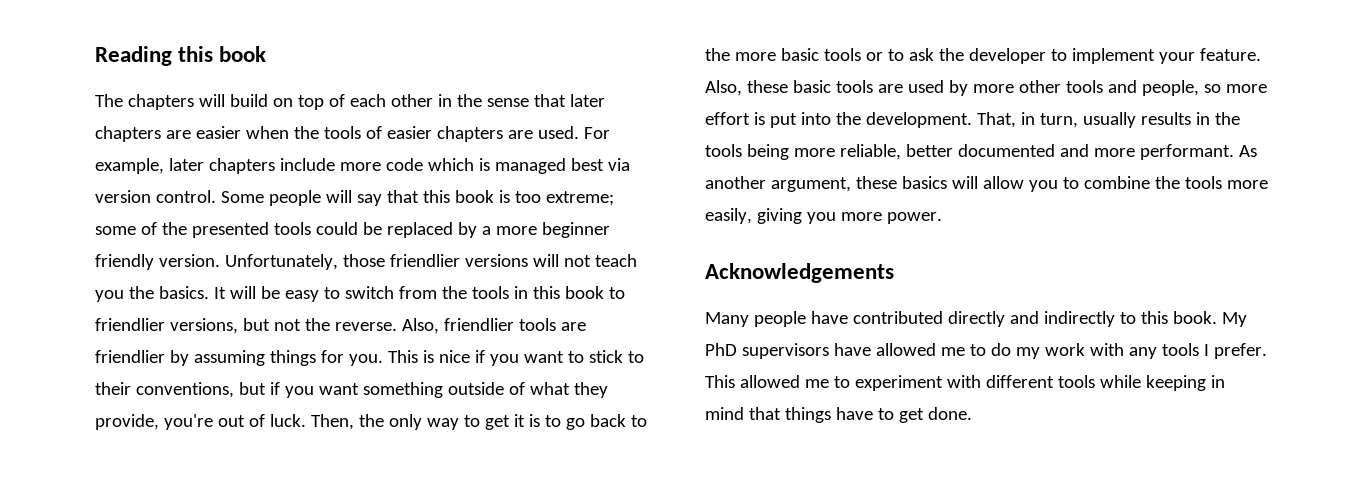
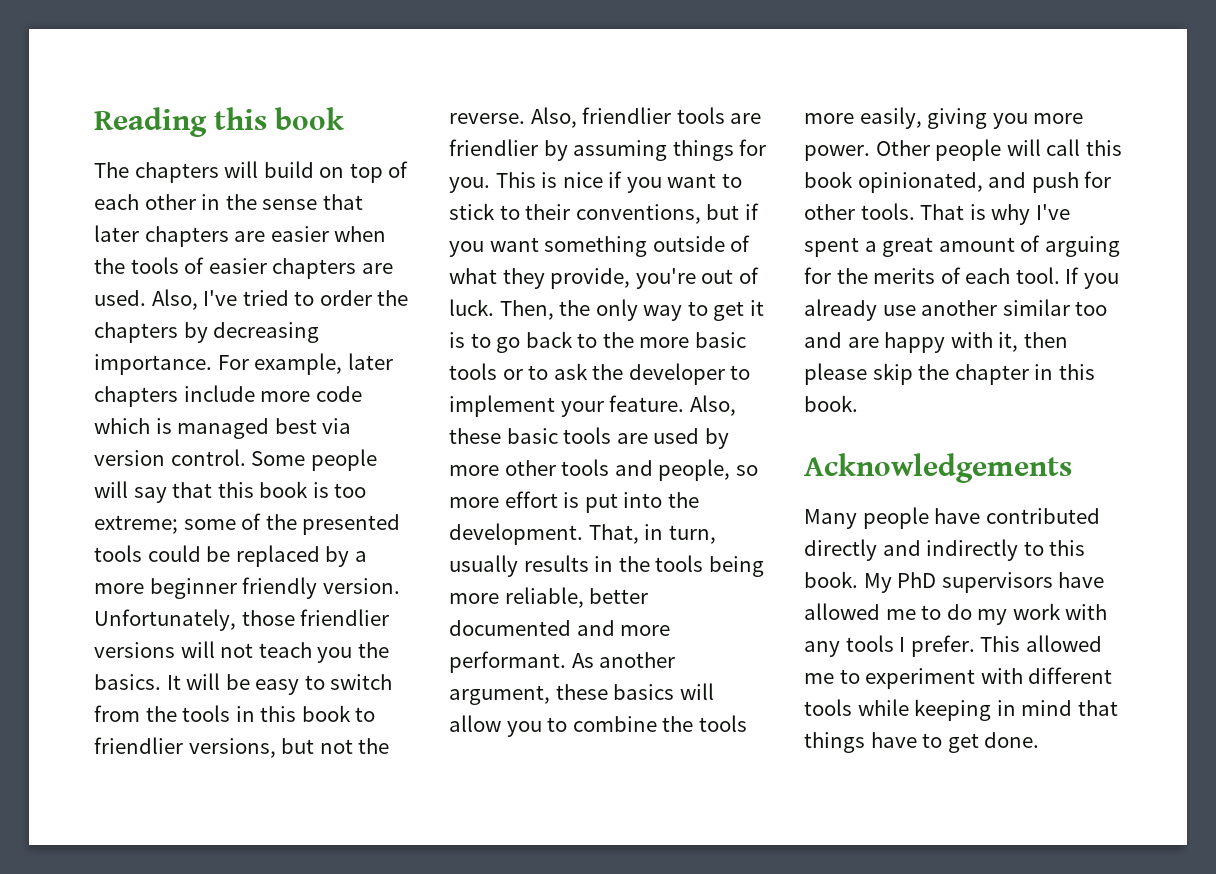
(579, 132) none -> [151,289,409,310] [94,322,320,343] [94,354,212,375] Also, I've tried to order the chapters by decreasing importance.
(942, 218) none -> [875,139,1122,161] [804,171,1112,193] [804,203,1070,225] [804,235,1120,257] [804,267,1119,289] [804,299,1108,321] [804,332,1068,353] [804,363,1095,385] [804,395,858,412] Other people will call this book opinionated, and push for other tools. That is why I've spent a great amount of arguing for the merits of each tool. If you already use another similar too and are happy with it, then please skip the chapter in this book.

